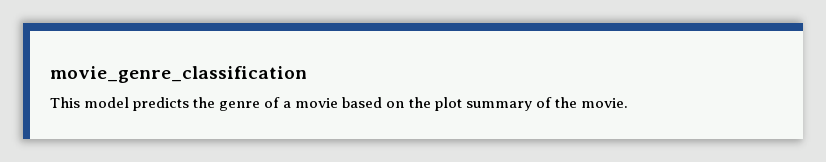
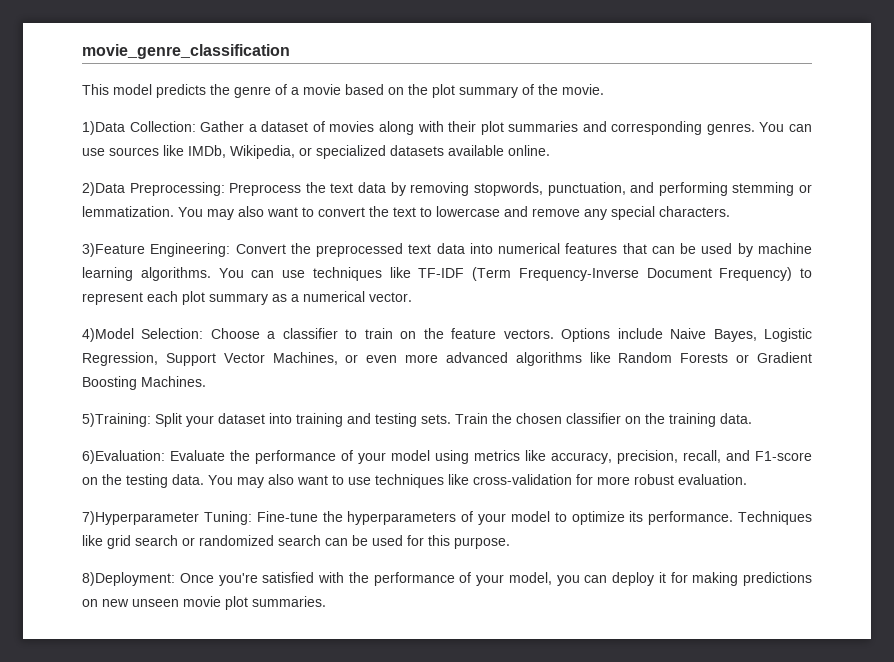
(628, 103) none -> [82,121,812,135] [82,145,550,159] [82,182,813,196] [82,206,730,220] [82,243,812,257] [82,267,812,281] [82,291,412,305] [82,328,812,342] [82,352,812,366] [82,376,206,390] [82,413,752,427] [82,450,812,464] [82,474,747,488] [82,511,812,525] [82,535,510,549] [82,572,812,586] [82,596,326,610] // 1)Data Collection: Gather a dataset of movies along with their plot summaries and corresponding genres. You can use sources like IMDb, Wikipedia, or specialized datasets available online. // 2)Data Preprocessing: Preprocess the text data by removing stopwords, punctuation, and performing stemming or lemmatization. You may also want to convert the text to lowercase and remove any special characters. // 3)Feature Engineering: Convert the preprocessed text data into numerical features that can be used by machine learning algorithms. You can use techniques like TF-IDF (Term Frequency-Inverse Document Frequency) to represent each plot summary as a numerical vector. // 4)Model Selection: Choose a classifier to train on the feature vectors. Options include Naive Bayes, Logistic Regression, Support Vector Machines, or even more advanced algorithms like Random Forests or Gradient Boosting Machines. // 5)Training: Split your dataset into training and testing sets. Train the chosen classifier on the training data. // 6)Evaluation: Evaluate the performance of your model using metrics like accuracy, precision, recall, and F1-score on the testing data. You may also want to use techniques like cross-validation for more robust evaluation. // 7)Hyperparameter Tuning: Fine-tune the hyperparameters of your model to optimize its performance. Techniques like grid search or randomized search can be used for this purpose. // 8)Deployment: Once you're satisfied with the performance of your model, you can deploy it for making predictions on new unseen movie plot summaries.

